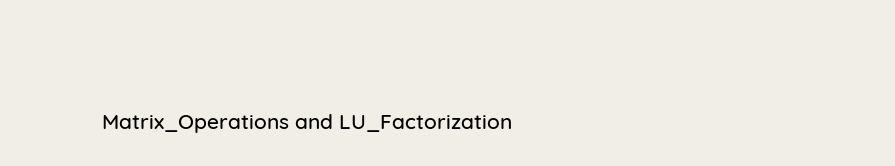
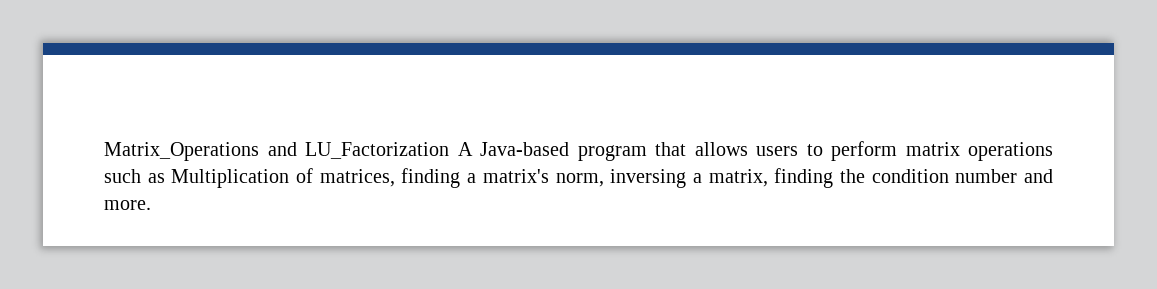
(512, 123) none -> [457,141,1053,161] [104,168,1053,188] [104,200,151,210] A Java-based program that allows users to perform matrix operations such as Multiplication of matrices, finding a matrix's norm, inversing a matrix, finding the condition number and more.

